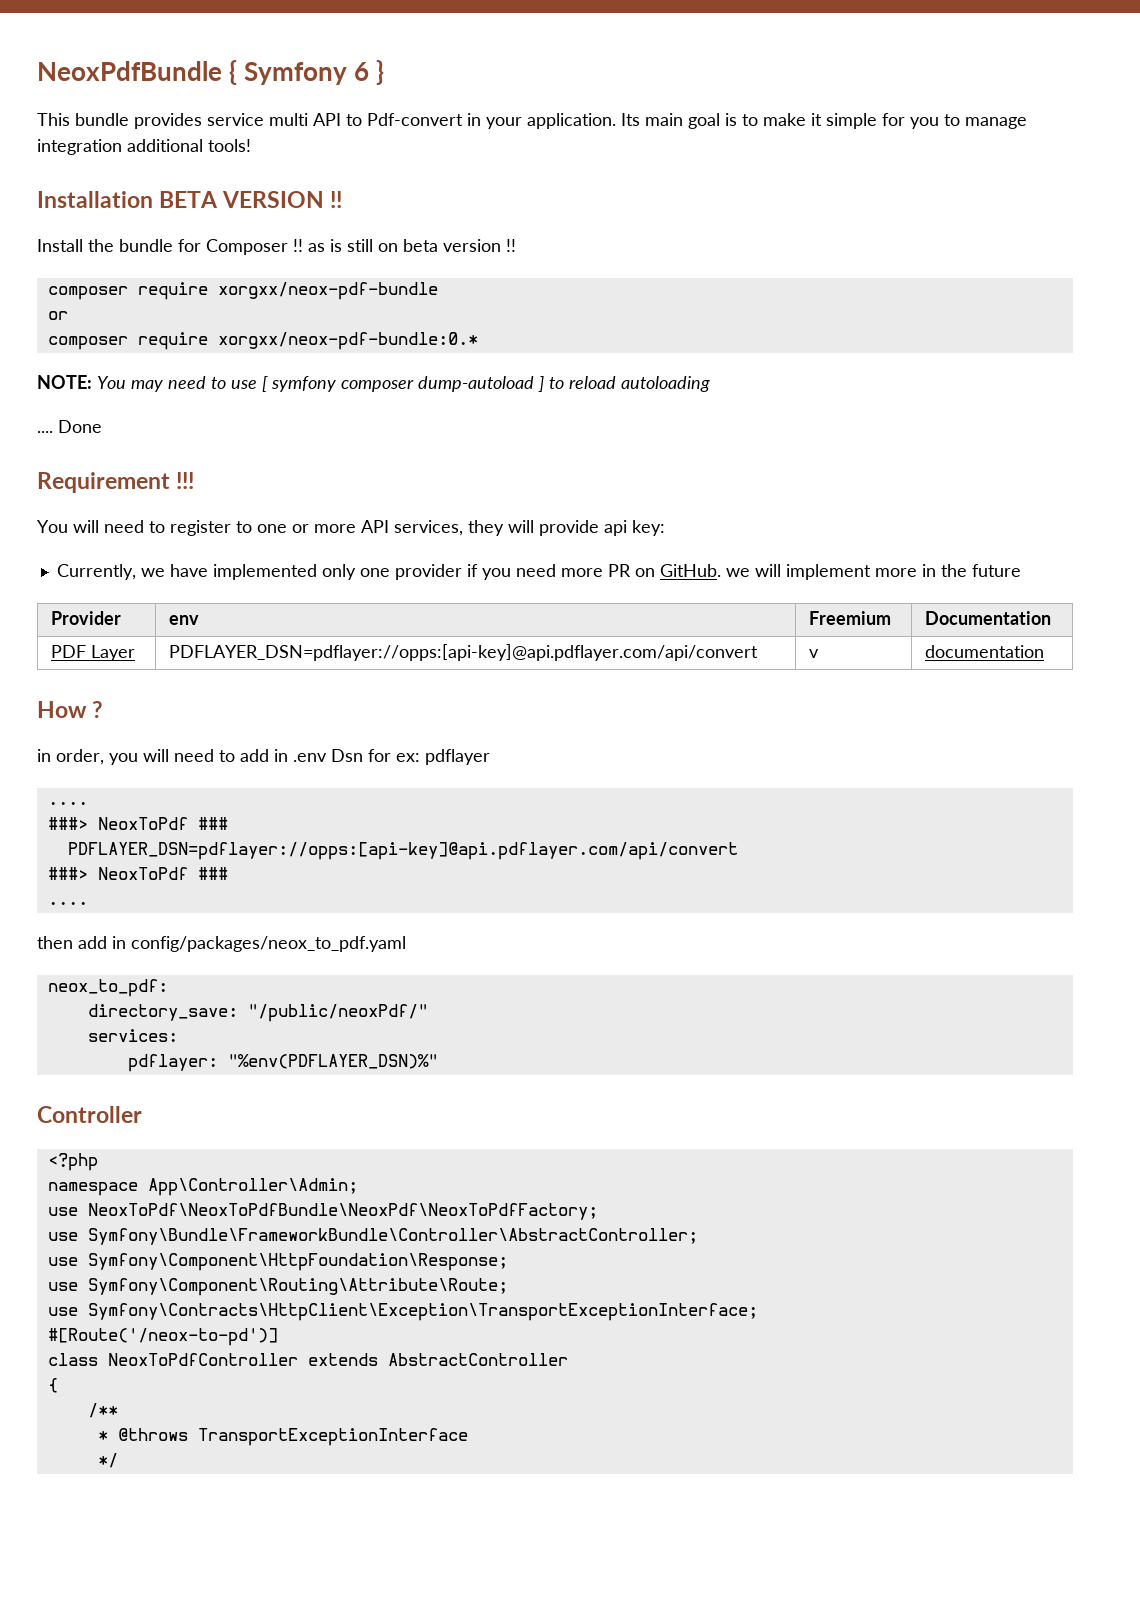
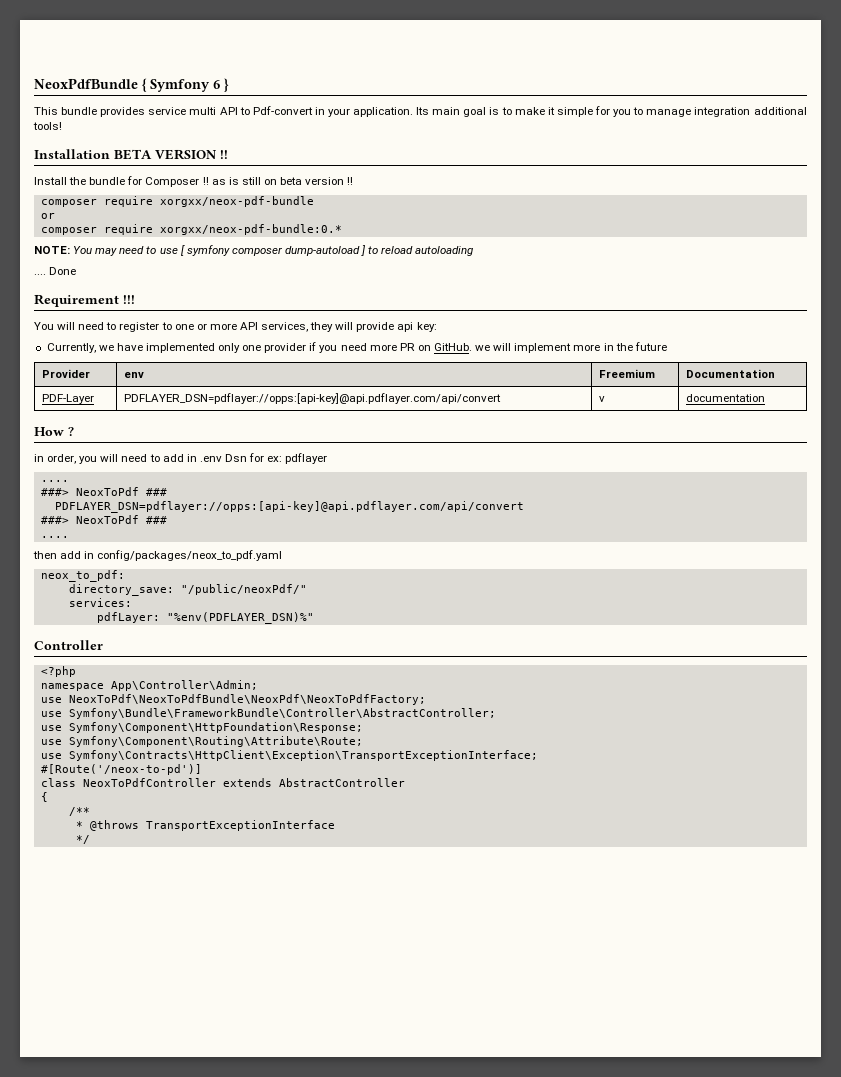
[51,645,136,661] PDF Layer -> [41,394,94,404] PDF-Layer
[127,1054,218,1072] pdflayer: -> [96,612,160,623] pdfLayer:

